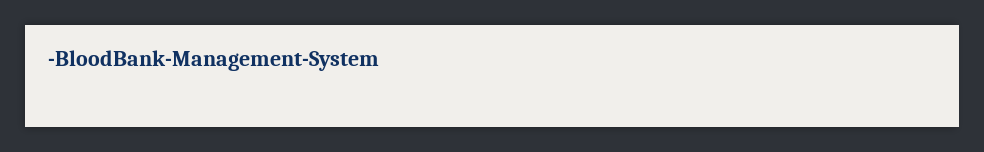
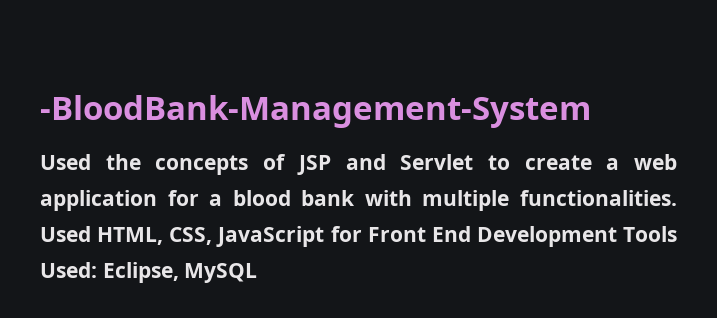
(379, 60) none -> [40,154,677,175] [40,190,677,211] [40,226,677,247] [40,262,258,283] // Used the concepts of JSP and Servlet to create a web application for a blood bank with multiple functionalities. Used HTML, CSS, JavaScript for Front End Development Tools Used: Eclipse, MySQL

